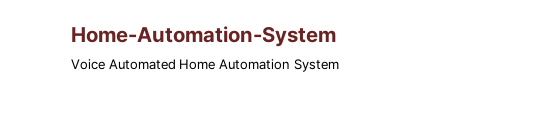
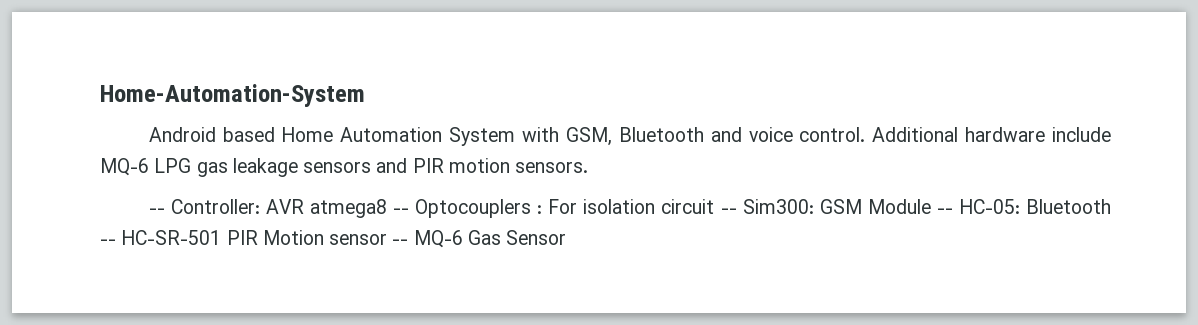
[71,59,176,70] Voice Automated -> [148,127,275,142] Android based
(339, 65) none -> [522,127,1111,146] [100,158,589,177] [148,199,1112,218] [100,230,567,248] with GSM, Bluetooth and voice control. Additional hardware include MQ-6 LPG gas leakage sensors and PIR motion sensors. // -- Controller: AVR atmega8 -- Optocouplers : For isolation circuit -- Sim300: GSM Module -- HC-05: Bluetooth -- HC-SR-501 PIR Motion sensor -- MQ-6 Gas Sensor

